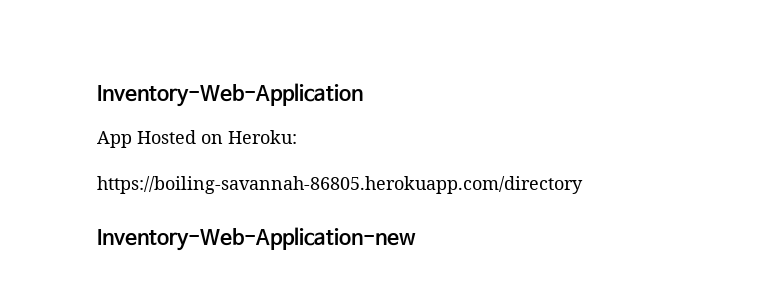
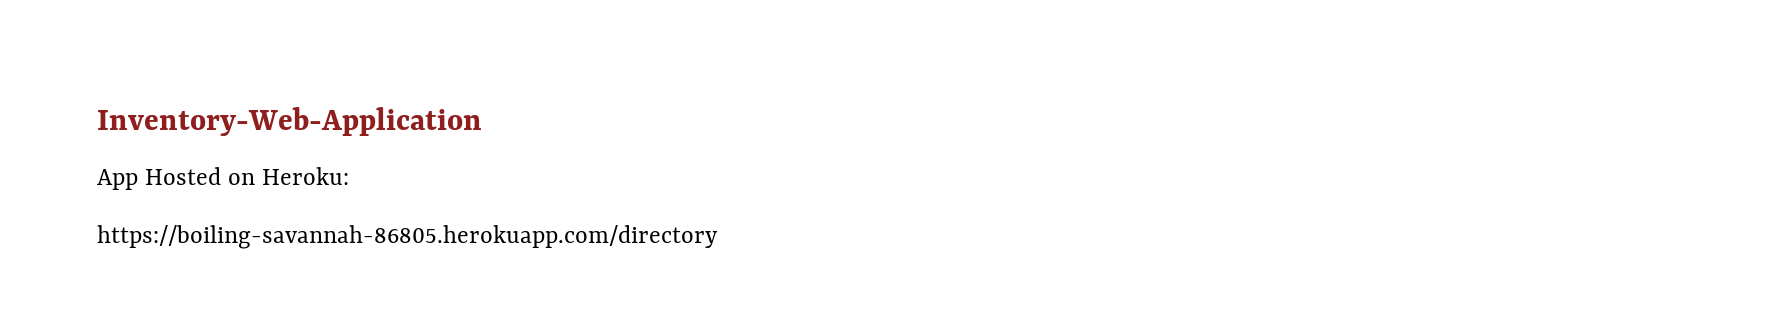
[97,227,416,251] // Inventory-Web-Application-new -> (718, 237) none

